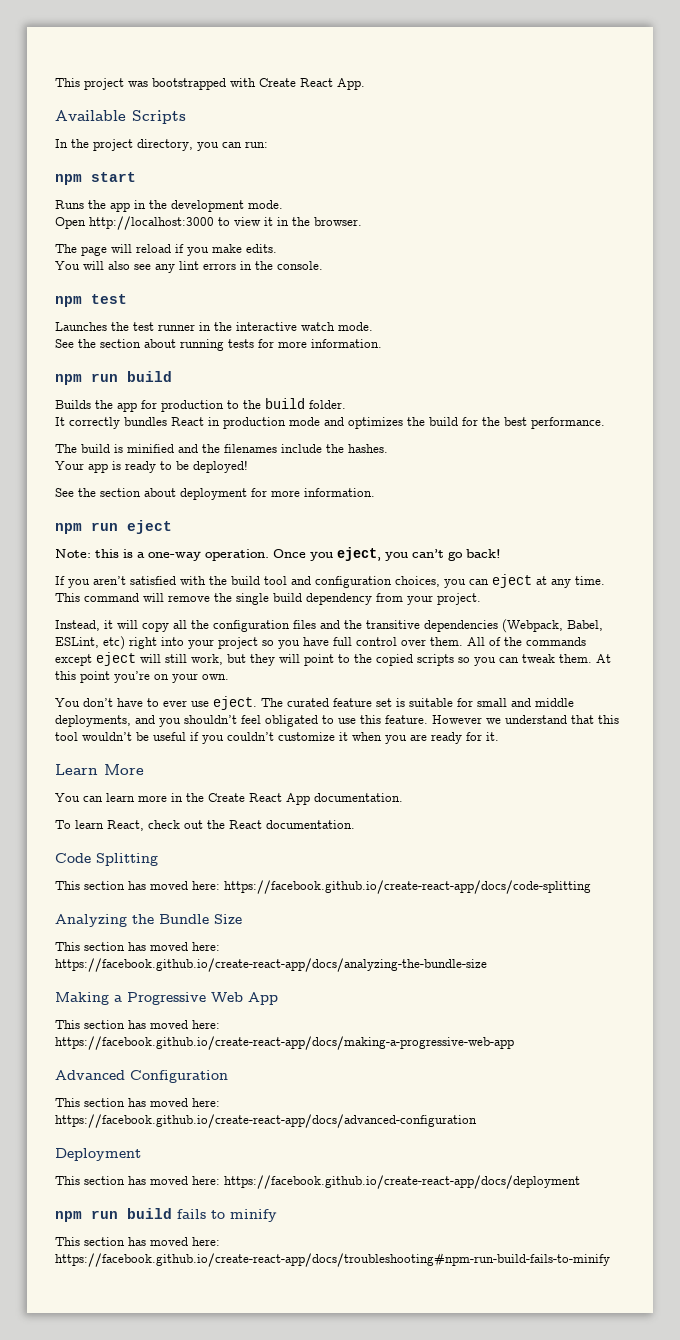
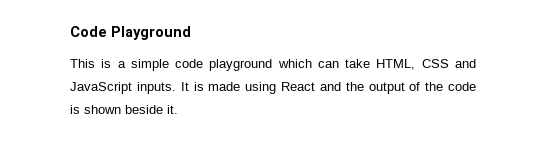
[55,78,365,90] [55,110,186,124] [55,139,268,151] [55,172,136,185] [55,200,283,212] [55,216,362,230] [55,244,277,256] [55,261,323,273] [55,294,127,307] [55,322,373,331] [55,339,382,351] [55,371,172,385] [55,398,346,412] [55,417,605,429] [55,444,388,453] [55,460,248,473] [55,488,375,500] [55,520,172,534] [55,547,501,561] [55,574,605,588] [55,593,481,605] [55,619,603,633] [55,636,586,650] [55,652,611,666] [55,671,229,683] [55,696,574,710] [55,715,619,727] [55,732,499,744] [55,764,144,775] [55,793,403,805] [55,820,355,831] [55,853,158,866] [55,880,591,894] [55,914,242,927] [55,942,220,951] [55,958,487,972] [55,992,278,1005] [55,1020,220,1029] [55,1036,514,1050] [55,1070,228,1083] [55,1098,220,1107] [55,1114,477,1128] [55,1148,141,1161] [55,1175,580,1189] [55,1208,277,1222] [55,1237,220,1246] [55,1253,610,1267] This project was bootstrapped with Create React App. // Available Scripts // In the project directory, you can run: // npm start // Runs the app in the development mode. // Open http://localhost:3000 to view it in the browser. // The page will reload if you make edits. // You will also see any lint errors in the console. // npm test // Launches the test runner in the interactive watch mode. // See the section about running tests for more information. // npm run build // Builds the app for production to the build folder. // It correctly bundles React in production mode and optimizes the build for the best performance. // The build is minified and the filenames include the hashes. // Your app is ready to be deployed! // See the section about deployment for more information. // npm run eject // Note: this is a one-way operation. Once you eject, you can’t go back! // If you aren’t satisfied with the build tool and configuration choices, you can eject at any time. This command will remove the single build dependency from your project. // Instead, it will copy all the configuration files and the transitive dependencies (Webpack, Babel, ESLint, etc) right into your project so you have full control over them. All of the commands except eject will still work, but they will point to the copied scripts so you can tweak them. At this point you’re on your own. // You don’t have to ever use eject. The curated feature set is suitable for small and middle deployments, and you shouldn’t feel obligated to use this feature. However we understand that this tool wouldn’t be useful if you couldn’t customize it when you are ready for it. // Learn More // You can learn more in the Create React App documentation. // To learn React, check out the React documentation. // Code Splitting // This section has moved here: https://facebook.github.io/create-react-app/docs/code-splitting // Analyzing the Bundle Size // This section has moved here: https://facebook.github.io/create-react-app/docs/analyzing-the-bundle-size // Making a Progressive Web App // This section has moved here: https://facebook.github.io/create-react-app/docs/making-a-progressive-web-app // Advanced Configuration // This section has moved here: https://facebook.github.io/create-react-app/docs/advanced-configuration // Deployment // This section has moved here: https://facebook.github.io/create-react-app/docs/deployment // npm run build fails to minify // This section has moved here: https://facebook.github.io/create-react-app/docs/troubleshooting#npm-run-build-fails-to-minify -> [70,26,191,40] [70,59,476,71] [70,82,476,94] [70,105,178,114] Code Playground // This is a simple code playground which can take HTML, CSS and JavaScript inputs. It is made using React and the output of the code is shown beside it.

